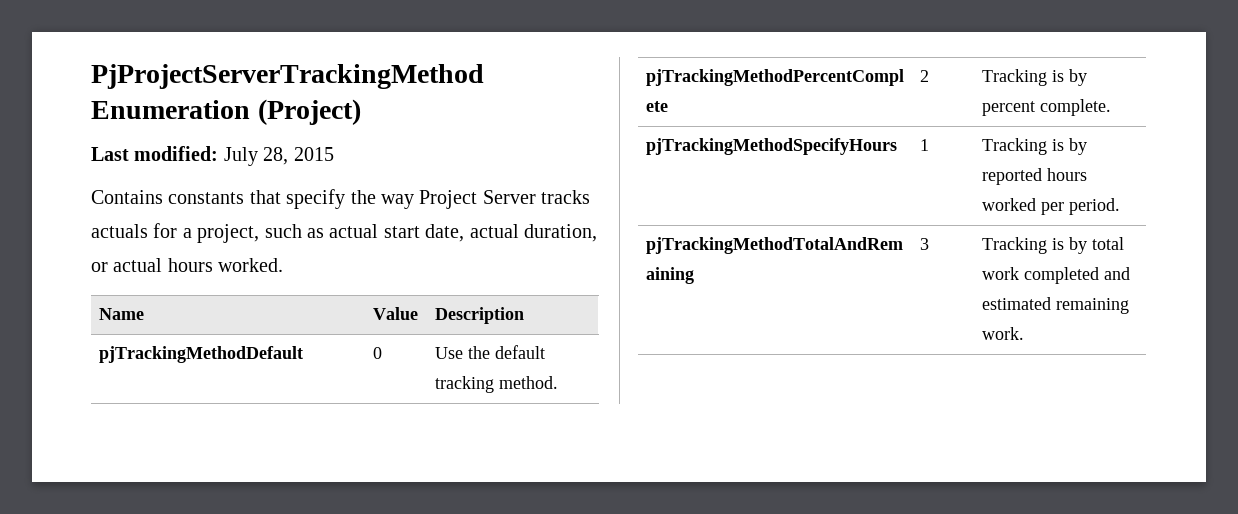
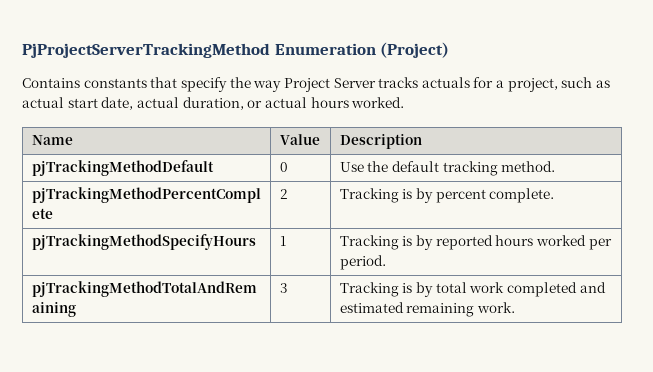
[91,146,334,166] // Last modified: July 28, 2015 -> (450, 50) none

